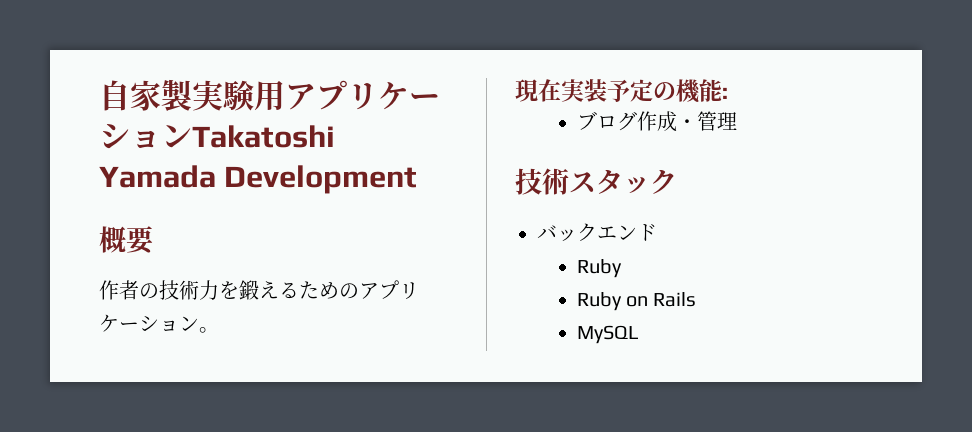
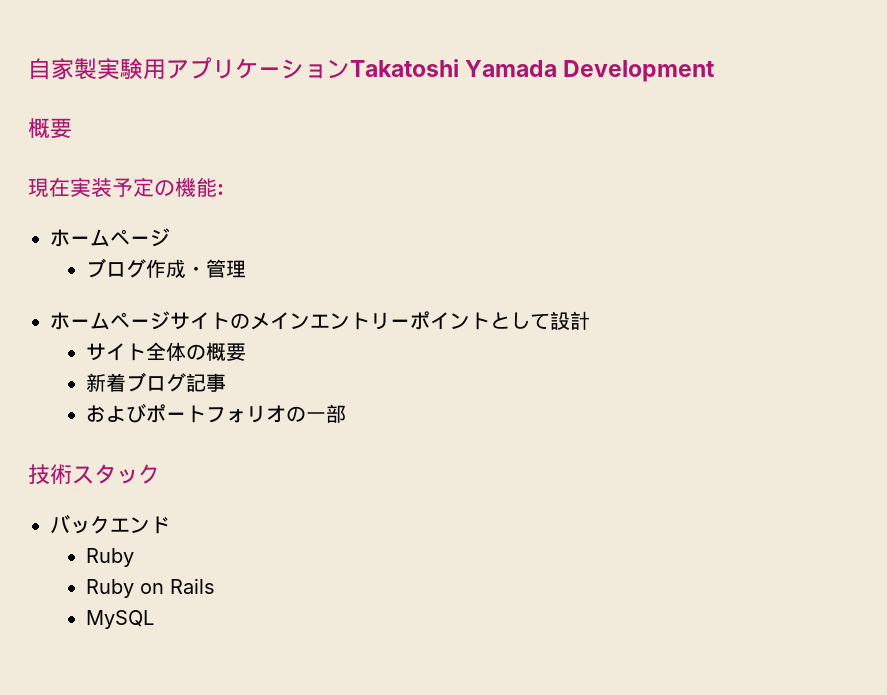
[99,280,419,300] [99,314,219,333] // 作者の技術力を鍛えるためのアプリケーション。 -> (72, 128) none
(728, 93) none -> [50,228,170,247] // ホームページ
(737, 121) none -> [50,311,590,330] [85,342,246,361] [85,372,226,392] [85,403,346,423] // ホームページサイトのメインエントリーポイントとして設計 // サイト全体の概要 // 新着ブログ記事 // およびポートフォリオの一部

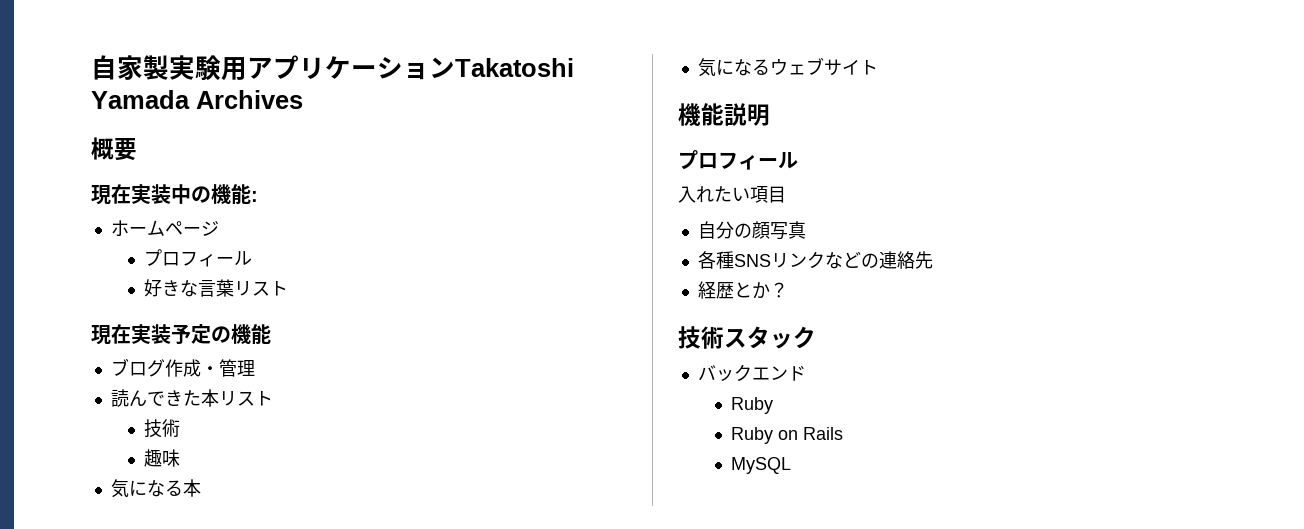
[563,60,716,82] Development -> [196,90,303,109] Archives
[112,177,154,197] 予定 -> [171,184,191,204] 中
[85,258,246,278] [50,311,590,330] [85,342,246,361] [85,372,226,392] [85,403,346,423] ブログ作成・管理 // ホームページサイトのメインエントリーポイントとして設計 // サイト全体の概要 // 新着ブログ記事 // およびポートフォリオの一部 -> [143,249,252,267] [143,279,288,297] [91,324,271,345] [110,358,255,377] [110,389,273,407] [143,419,180,438] [143,449,180,467] [110,479,201,498] [697,57,878,77] [678,103,770,126] [678,150,798,170] [678,186,786,203] [697,221,806,240] [697,251,933,269] [697,281,788,299] プロフィール // 好きな言葉リスト // 現在実装予定の機能 // ブログ作成・管理 // 読んできた本リスト // 技術 // 趣味 // 気になる本 // 気になるウェブサイト // 機能説明 // プロフィール // 入れたい項目 // 自分の顔写真 // 各種SNSリンクなどの連絡先 // 経歴とか？

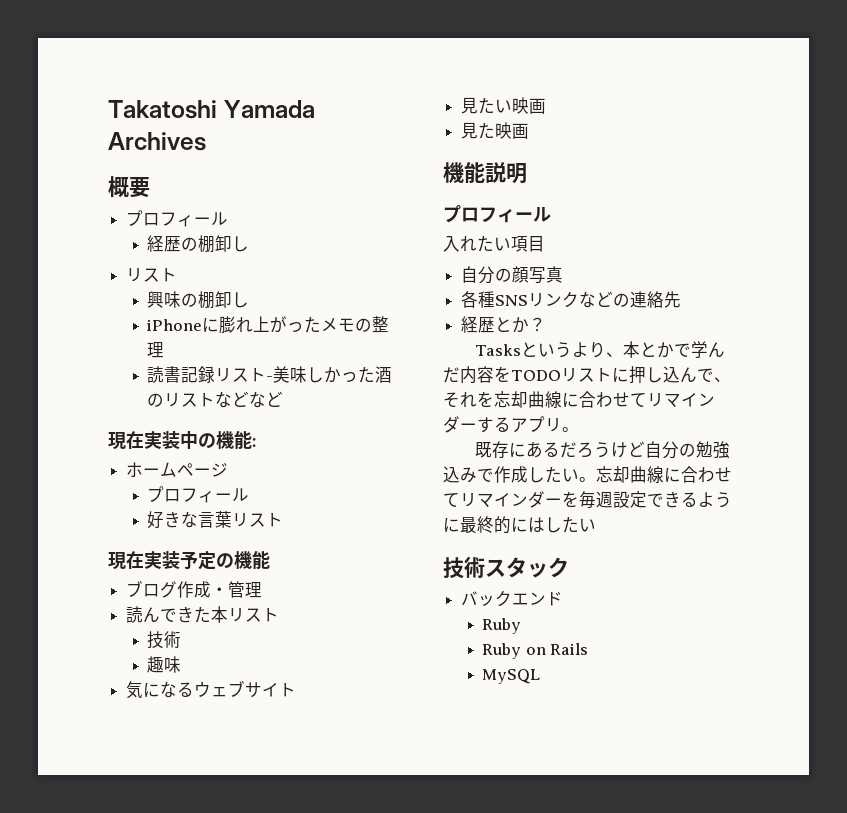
[91,55,574,81] [91,90,303,109] [91,137,137,161] 自家製実験用アプリケーションTakatoshi Yamada Archives // 概要 -> [108,100,315,119] [108,132,206,151] [108,176,150,198] [126,210,229,227] [147,235,250,253] [126,268,178,282] [147,291,250,309] [147,316,390,334] [147,342,165,358] [147,366,393,383] [147,391,284,408] Takatoshi Yamada Archives // 概要 // プロフィール // 経歴の棚卸し // リスト // 興味の棚卸し // iPhoneに膨れ上がったメモの整理 // 読書記録リスト-美味しかった酒のリストなどなど
[110,479,201,498] // 気になる本 -> (182, 664) none
(878, 67) none -> [461,97,547,114] [461,122,530,139] // 見たい映画 // 見た映画
(788, 290) none -> [474,341,726,358] [443,366,731,384] [443,391,715,408] [443,416,579,433] [474,441,730,459] [443,466,732,483] [443,491,732,508] [443,516,596,534] // Tasksというより、本とかで学んだ内容をTODOリストに押し込んで、それを忘却曲線に合わせてリマインダーするアプリ。 // 既存にあるだろうけど自分の勉強込みで作成したい。忘却曲線に合わせてリマインダーを毎週設定できるように最終的にはしたい

